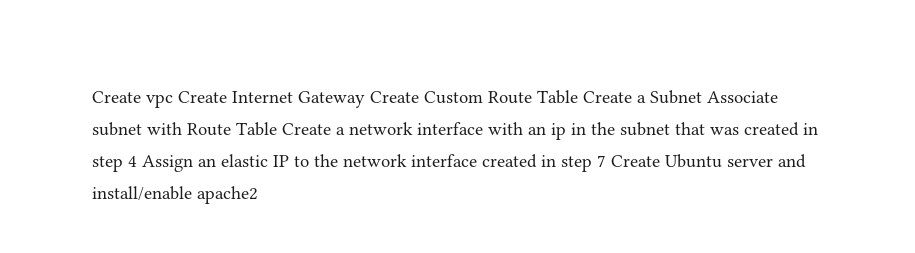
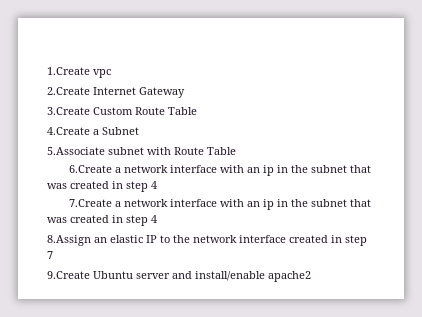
[92,91,141,103] Create -> [47,67,90,75] 1.Create
[178,91,227,103] Create -> [47,87,90,95] // 2.Create
[370,91,419,103] Create -> [47,107,90,115] // 3.Create
[583,91,632,103] Create -> [47,127,90,135] // 4.Create
[707,91,778,103] Associate -> [47,147,105,155] // 5.Associate
[282,123,331,135] Create -> [68,165,112,173] // 6.Create
[142,155,193,172] Assign -> [68,199,371,210] [47,215,157,226] [47,235,91,246] // 7.Create a network interface with an ip in the subnet that was created in step 4 // 8.Assign
[611,155,660,167] Create -> [47,271,90,279] // 9.Create

